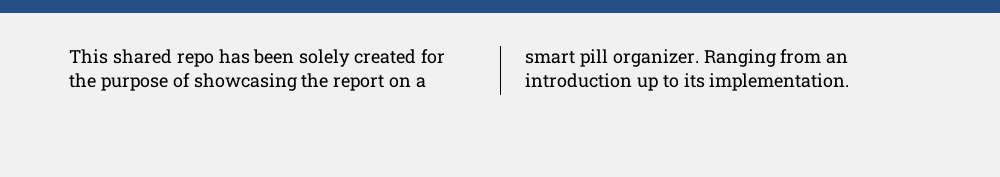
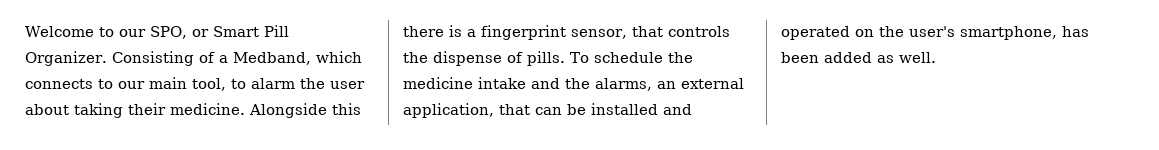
[69,49,446,67] [69,73,427,91] [525,49,849,67] [525,73,850,91] This shared repo has been solely created for the purpose of showcasing the report on a smart pill organizer. Ranging from an introduction up to its implementation. -> [25,25,289,39] [25,51,362,66] [25,77,365,91] [25,103,361,118] [403,25,730,40] [403,51,693,66] [403,77,744,91] [403,103,692,118] [781,26,1089,40] [781,52,936,63] Welcome to our SPO, or Smart Pill Organizer. Consisting of a Medband, which connects to our main tool, to alarm the user about taking their medicine. Alongside this there is a fingerprint sensor, that controls the dispense of pills. To schedule the medicine intake and the alarms, an external application, that can be installed and operated on the user's smartphone, has been added as well.

